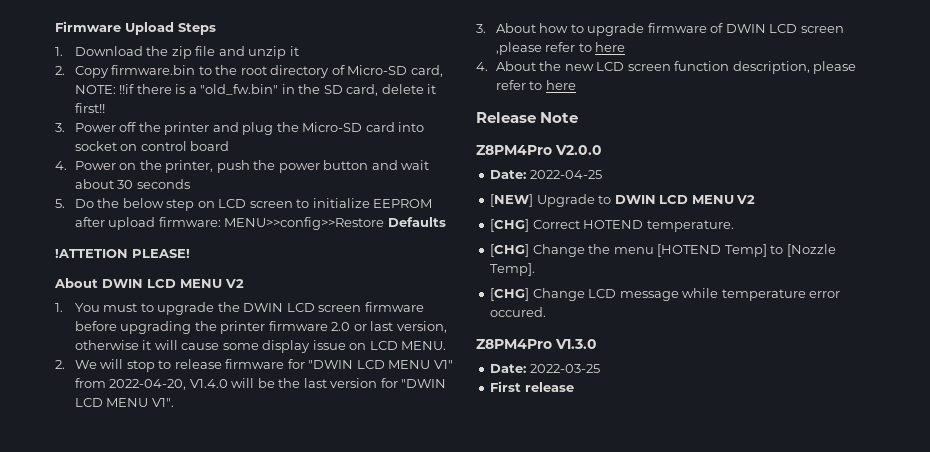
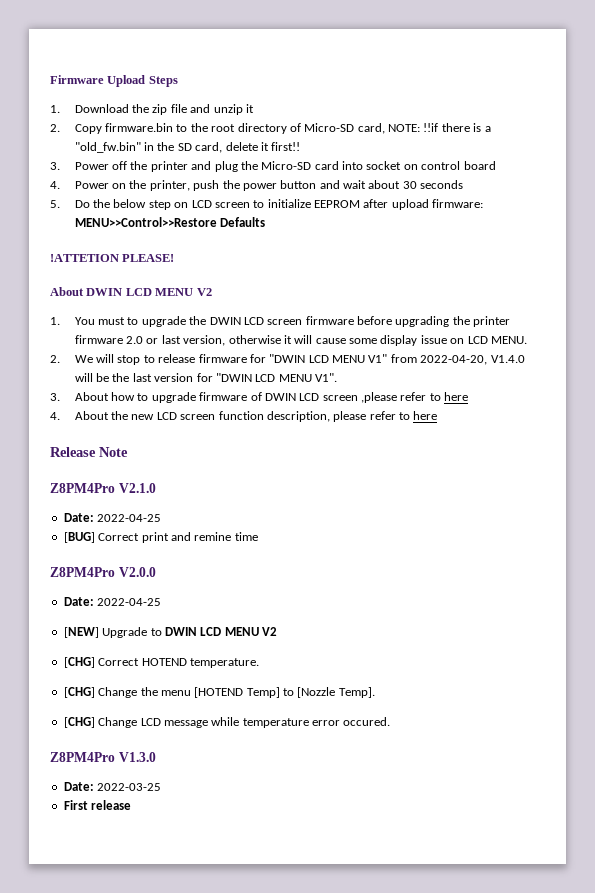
[224,217,385,230] MENU>>config>>Restore -> [74,217,217,227] MENU>>Control>>Restore
(579, 117) none -> [50,483,156,493] [63,513,162,522] [63,532,258,543] // Z8PM4Pro V2.1.0 // Date: 2022-04-25 // [BUG] Correct print and remine time

